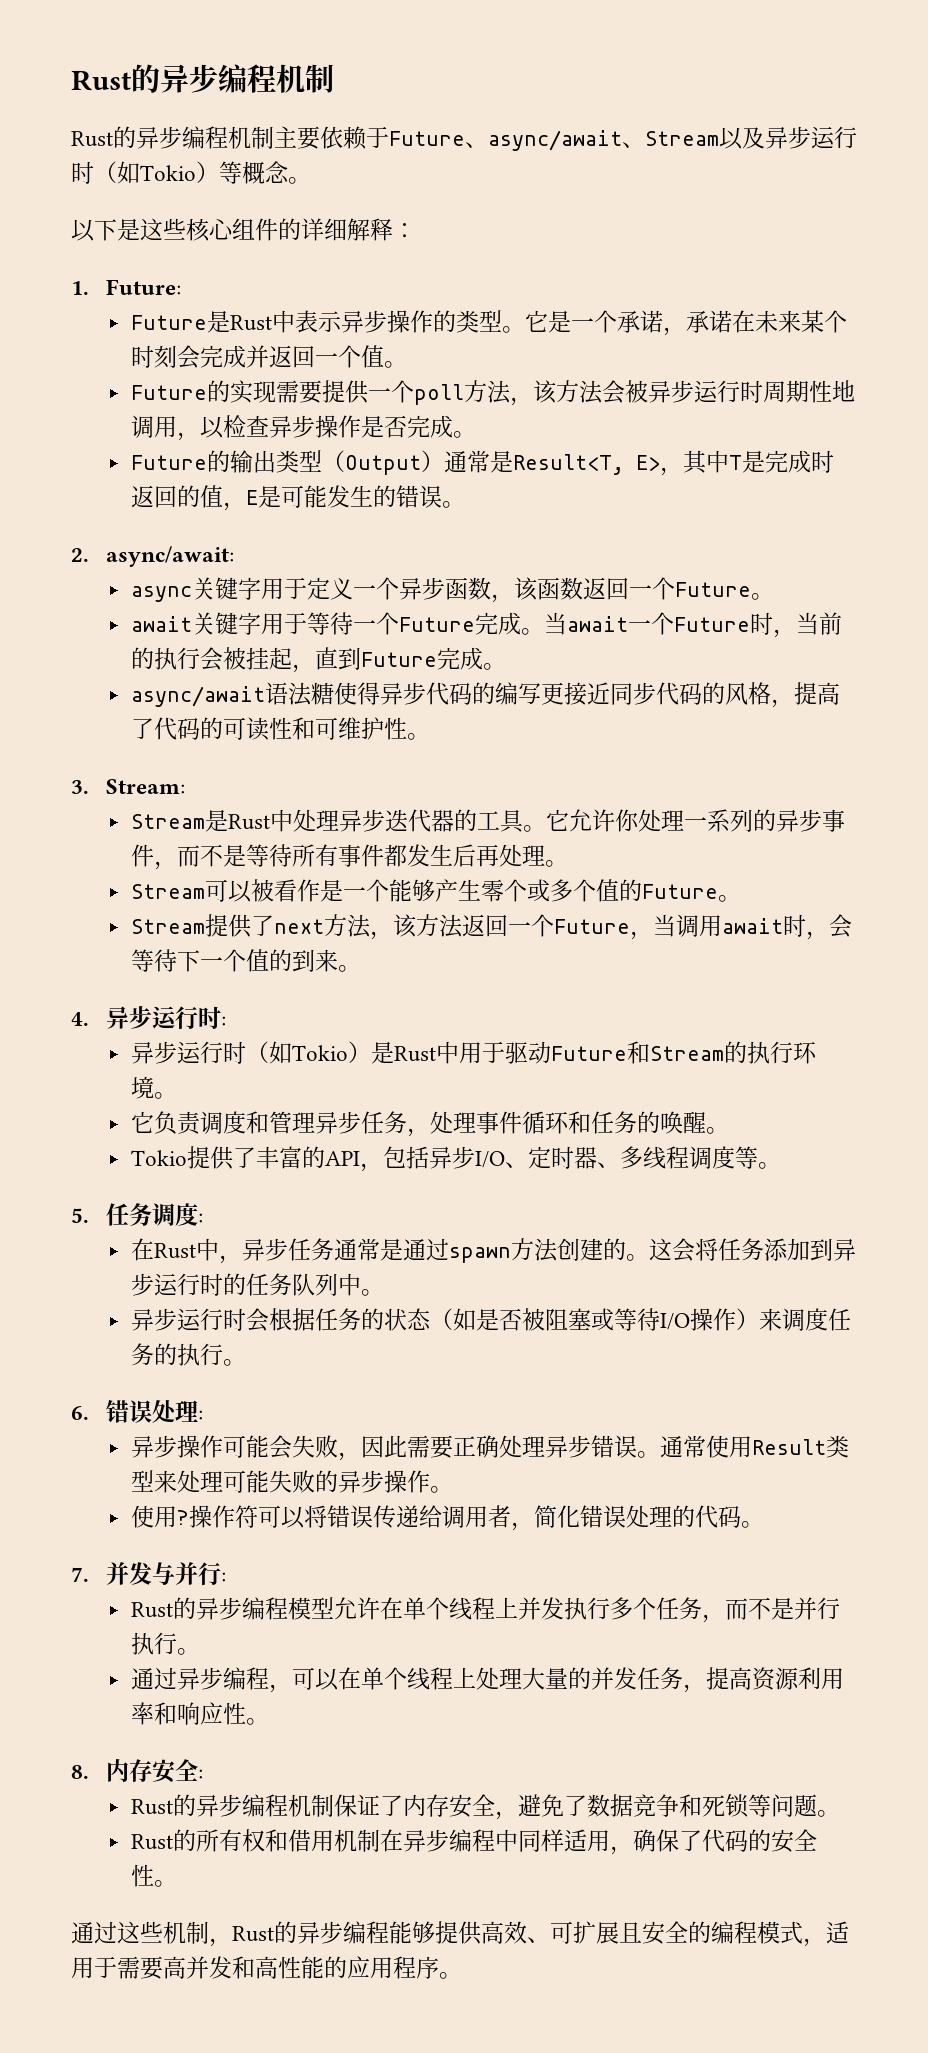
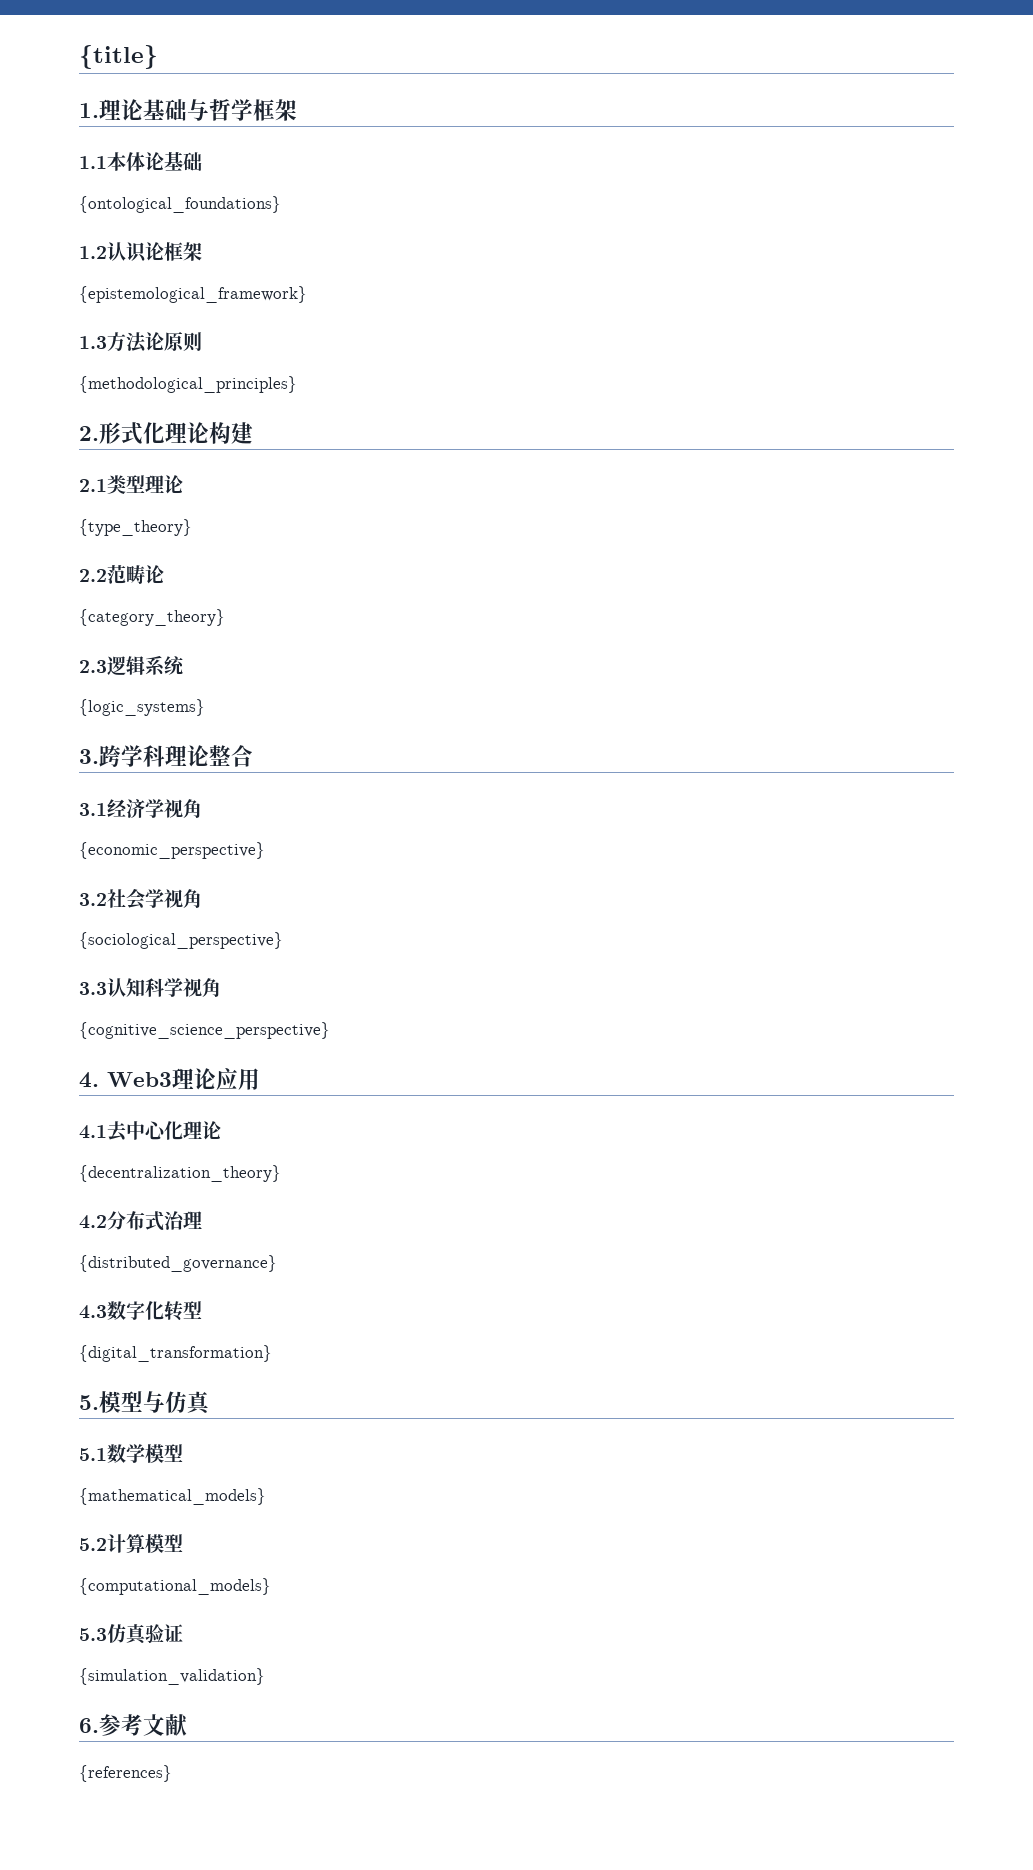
[71,64,334,93] [71,126,857,151] [71,161,311,184] [71,218,416,242] [71,279,181,295] [131,310,848,336] [131,345,408,369] [131,380,856,406] [131,415,477,441] [131,450,835,476] [131,485,466,511] [71,546,234,567] [131,577,775,603] [131,612,843,638] [131,647,507,673] [131,682,841,708] [131,717,431,741] [71,779,185,794] [131,809,846,833] [131,844,569,870] [131,879,742,903] [131,914,853,940] [131,949,362,972] [71,1006,226,1030] [131,1041,818,1064] [131,1076,178,1099] [131,1111,730,1137] [131,1146,782,1172] [71,1203,203,1226] [131,1238,857,1264] [131,1273,385,1296] [131,1308,852,1332] [131,1343,247,1366] [71,1400,203,1423] [131,1435,850,1461] [131,1470,454,1493] [131,1505,765,1531] [71,1562,226,1586] [131,1597,841,1623] [131,1632,201,1655] [131,1667,845,1693] [131,1702,270,1725] [71,1759,203,1783] [131,1794,841,1820] [131,1829,818,1855] [131,1864,178,1887] [71,1921,849,1947] [71,1956,462,1980] Rust的异步编程机制 // Rust的异步编程机制主要依赖于Future、async/await、Stream以及异步运行时（如Tokio）等概念。 // 以下是这些核心组件的详细解释： // 1. Future: // Future是Rust中表示异步操作的类型。它是一个承诺，承诺在未来某个时刻会完成并返回一个值。 // Future的实现需要提供一个poll方法，该方法会被异步运行时周期性地调用，以检查异步操作是否完成。 // Future的输出类型（Output）通常是Result<T, E>，其中T是完成时返回的值，E是可能发生的错误。 // 2. async/await: // async关键字用于定义一个异步函数，该函数返回一个Future。 // await关键字用于等待一个Future完成。当await一个Future时，当前的执行会被挂起，直到Future完成。 // async/await语法糖使得异步代码的编写更接近同步代码的风格，提高了代码的可读性和可维护性。 // 3. Stream: // Stream是Rust中处理异步迭代器的工具。它允许你处理一系列的异步事件，而不是等待所有事件都发生后再处理。 // Stream可以被看作是一个能够产生零个或多个值的Future。 // Stream提供了next方法，该方法返回一个Future，当调用await时，会等待下一个值的到来。 // 4.异步运行时: // 异步运行时（如Tokio）是Rust中用于驱动Future和Stream的执行环境。 // 它负责调度和管理异步任务，处理事件循环和任务的唤醒。 // Tokio提供了丰富的API，包括异步I/O、定时器、多线程调度等。 // 5.任务调度: // 在Rust中，异步任务通常是通过spawn方法创建的。这会将任务添加到异步运行时的任务队列中。 // 异步运行时会根据任务的状态（如是否被阻塞或等待I/O操作）来调度任务的执行。 // 6.错误处理: // 异步操作可能会失败，因此需要正确处理异步错误。通常使用Result类型来处理可能失败的异步操作。 // 使用?操作符可以将错误传递给调用者，简化错误处理的代码。 // 7.并发与并行: // Rust的异步编程模型允许在单个线程上并发执行多个任务，而不是并行执行。 // 通过异步编程，可以在单个线程上处理大量的并发任务，提高资源利用率和响应性。 // 8.内存安全: // Rust的异步编程机制保证了内存安全，避免了数据竞争和死锁等问题。 // Rust的所有权和借用机制在异步编程中同样适用，确保了代码的安全性。 // 通过这些机制，Rust的异步编程能够提供高效、可扩展且安全的编程模式，适用于需要高并发和高性能的应用程序。 -> [79,45,158,69] [79,99,297,121] [79,152,202,171] [79,196,281,213] [79,242,202,263] [79,286,307,303] [79,332,202,353] [79,376,297,393] [79,422,253,445] [79,475,183,494] [79,519,192,536] [79,565,164,584] [79,609,225,626] [79,655,184,676] [79,699,205,716] [79,745,253,767] [79,798,202,818] [79,842,265,859] [79,888,202,910] [79,932,283,949] [79,978,221,997] [79,1022,330,1039] [79,1068,260,1090] [79,1121,221,1142] [79,1165,281,1182] [79,1211,202,1231] [79,1255,277,1272] [79,1301,202,1321] [79,1345,272,1362] [79,1391,211,1415] [79,1444,183,1463] [79,1488,266,1505] [79,1534,183,1553] [79,1578,271,1595] [79,1624,183,1645] [79,1668,265,1685] [79,1714,188,1736] [79,1765,172,1782] {title} // 1.理论基础与哲学框架 // 1.1本体论基础 // {ontological_foundations} // 1.2认识论框架 // {epistemological_framework} // 1.3方法论原则 // {methodological_principles} // 2.形式化理论构建 // 2.1类型理论 // {type_theory} // 2.2范畴论 // {category_theory} // 2.3逻辑系统 // {logic_systems} // 3.跨学科理论整合 // 3.1经济学视角 // {economic_perspective} // 3.2社会学视角 // {sociological_perspective} // 3.3认知科学视角 // {cognitive_science_perspective} // 4. Web3理论应用 // 4.1去中心化理论 // {decentralization_theory} // 4.2分布式治理 // {distributed_governance} // 4.3数字化转型 // {digital_transformation} // 5.模型与仿真 // 5.1数学模型 // {mathematical_models} // 5.2计算模型 // {computational_models} // 5.3仿真验证 // {simulation_validation} // 6.参考文献 // {references}

